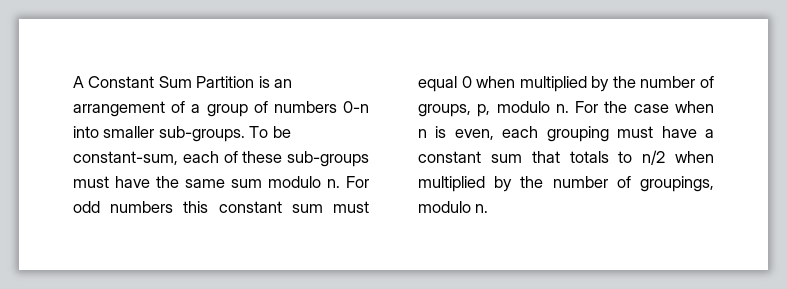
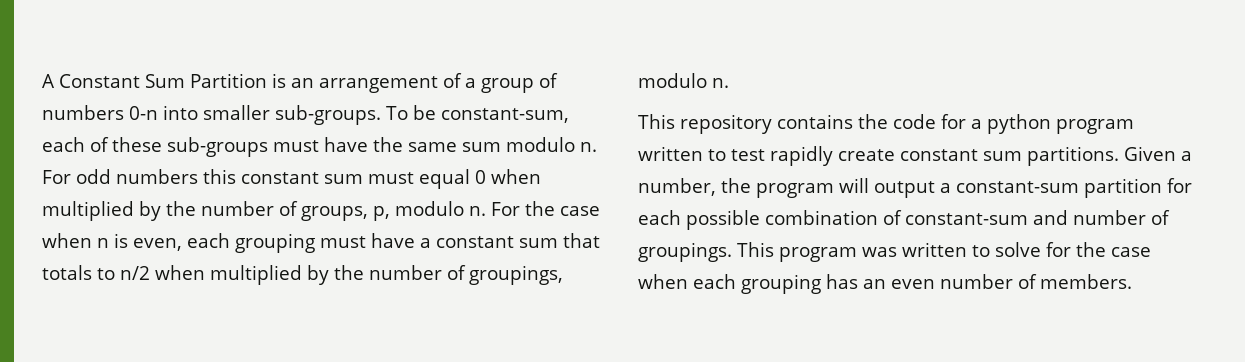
(489, 208) none -> [638,114,1134,134] [638,146,1192,166] [638,178,1192,198] [638,210,1170,230] [638,242,1151,262] [638,274,1132,294] // This repository contains the code for a python program written to test rapidly create constant sum partitions. Given a number, the program will output a constant-sum partition for each possible combination of constant-sum and number of groupings. This program was written to solve for the case when each grouping has an even number of members.

